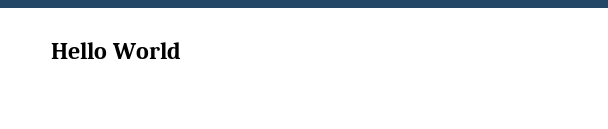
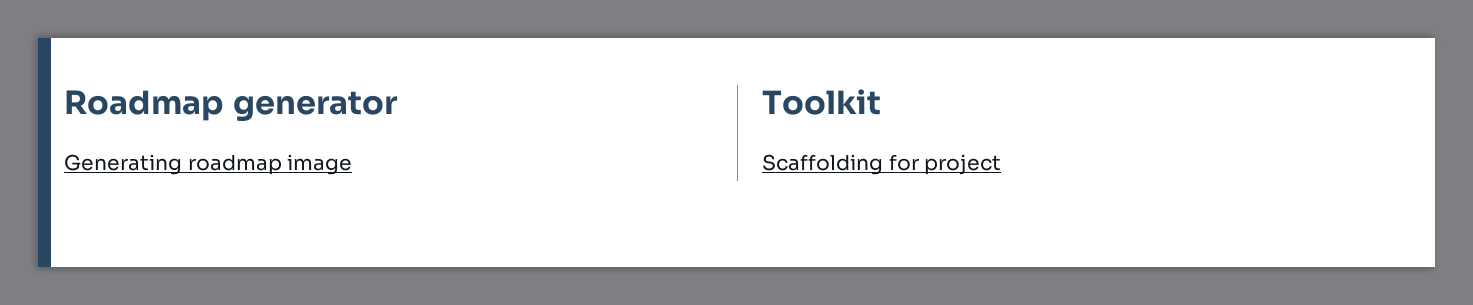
[51,42,182,59] Hello World -> [64,90,398,121] [64,154,353,175] [762,89,881,115] [762,154,1002,175] Roadmap generator // Generating roadmap image // Toolkit // Scaffolding for project

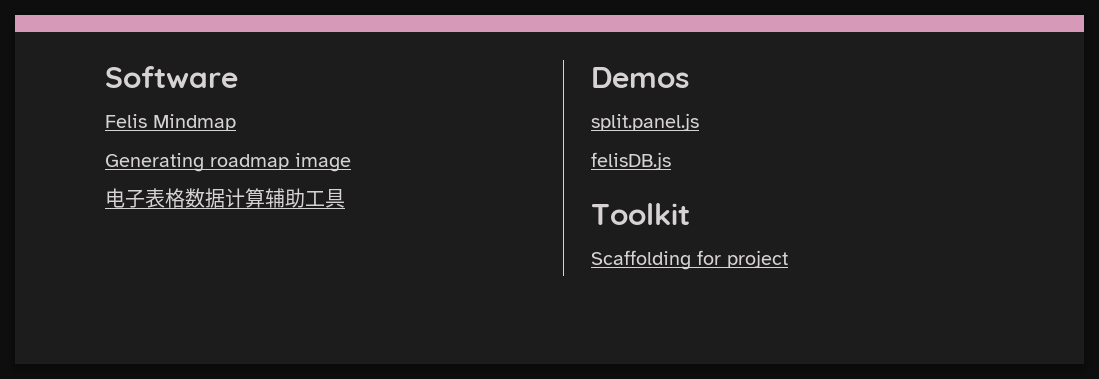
[64,90,398,121] Roadmap generator -> [105,66,238,88] [105,114,236,131] Software // Felis Mindmap
(353, 164) none -> [105,188,345,208] [591,67,689,88] [591,113,699,131] [591,152,671,170] // 电子表格数据计算辅助工具 // Demos // split.panel.js // felisDB.js

